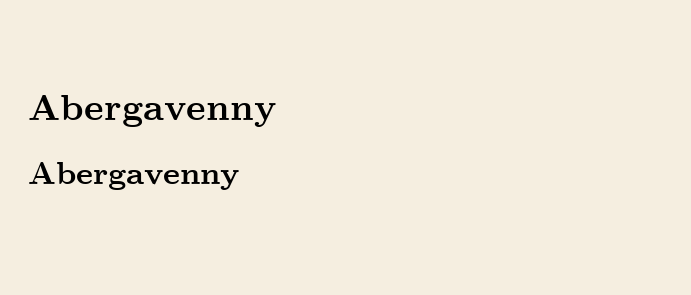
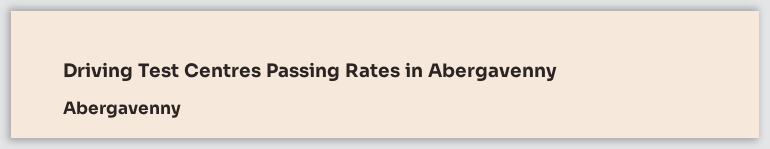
(28, 111) none -> [63,62,423,82] Driving Test Centres Passing Rates in

